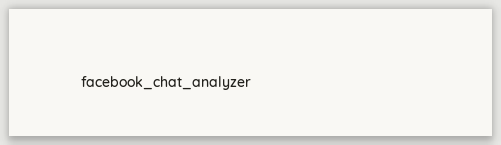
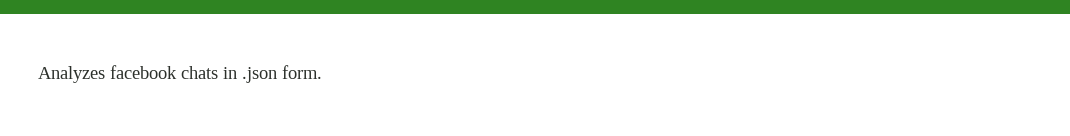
[81,76,251,90] facebook_chat_analyzer -> [38,65,322,83] Analyzes facebook chats in .json form.

